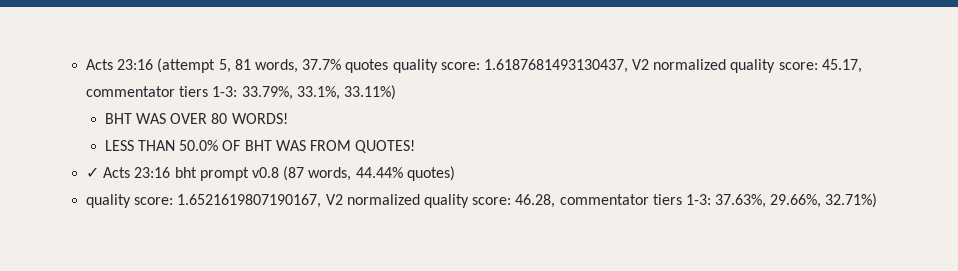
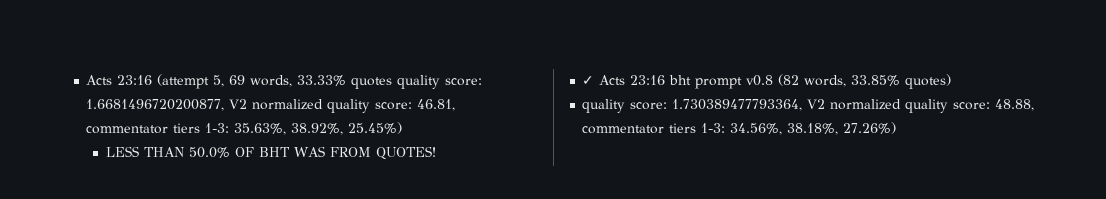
[234,59,342,73] 81 words, 37.7% -> [229,75,347,87] 69 words, 33.33%
[483,59,862,73] [86,85,396,100] [104,113,288,124] 1.6187681493130437, V2 normalized quality score: 45.17, commentator tiers 1-3: 33.79%, 33.1%, 33.11%) // BHT WAS OVER 80 WORDS! -> [86,99,456,113] [86,122,403,135] 1.6681496720200877, V2 normalized quality score: 46.81, commentator tiers 1-3: 35.63%, 38.92%, 25.45%)
[283,166,403,181] (87 words, 44.44% -> [778,74,901,87] (82 words, 33.85%
[177,193,878,208] 1.6521619807190167, V2 normalized quality score: 46.28, commentator tiers 1-3: 37.63%, 29.66%, 32.71%) -> [672,99,1035,113] [582,122,897,135] 1.730389477793364, V2 normalized quality score: 48.88, commentator tiers 1-3: 34.56%, 38.18%, 27.26%)

